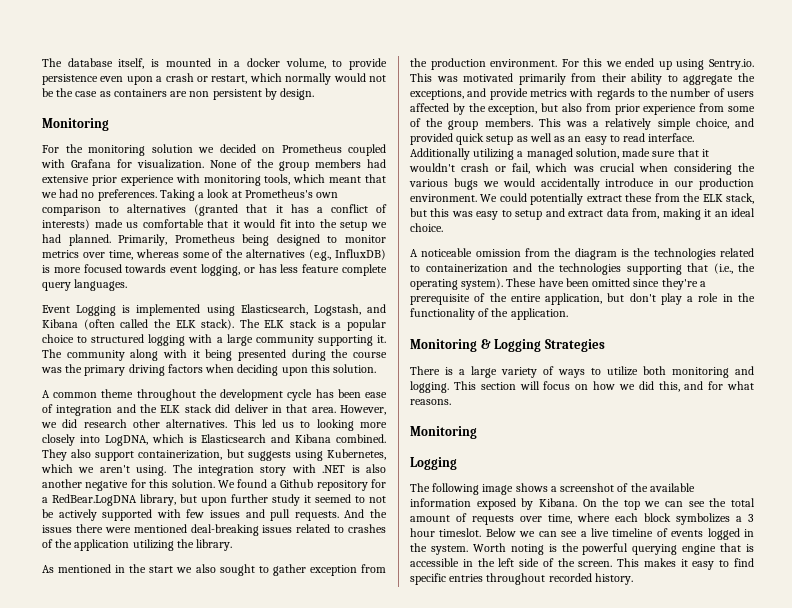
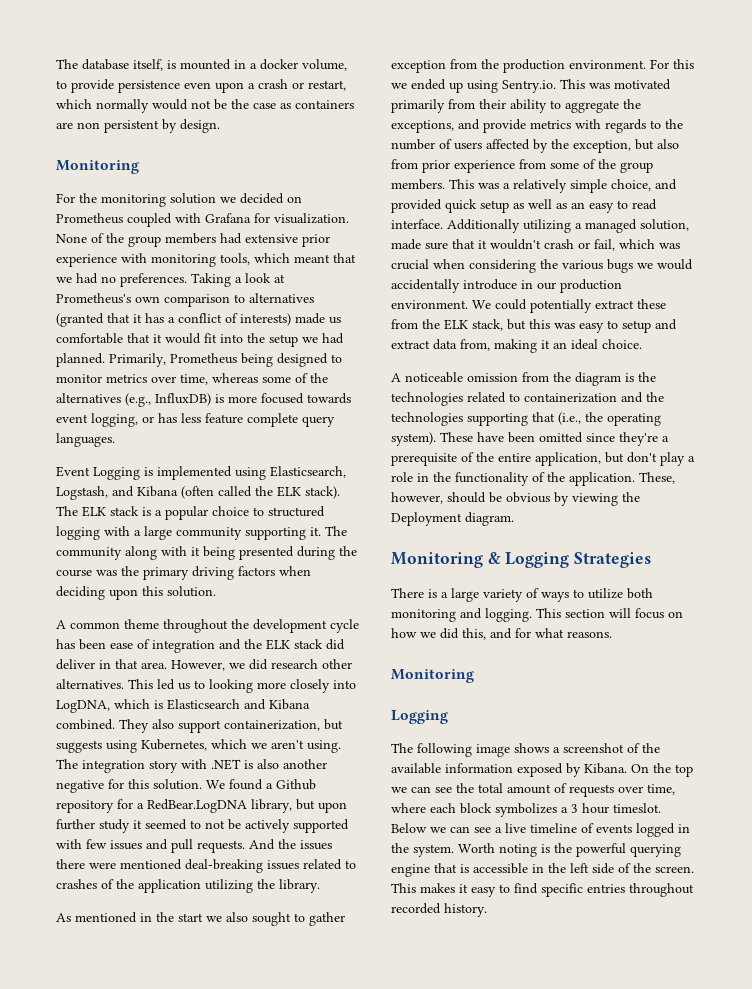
(568, 314) none -> [639,472,675,484] [391,492,640,506] [391,512,514,526] These, however, should be obvious by viewing the Deployment diagram.

